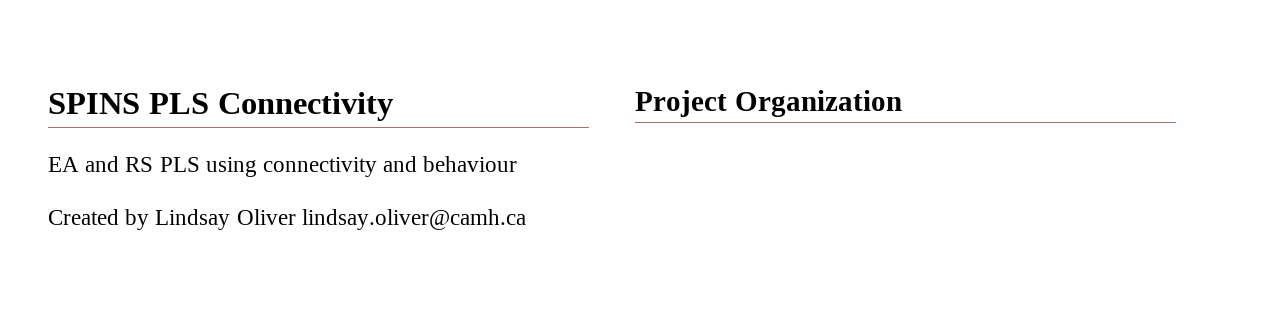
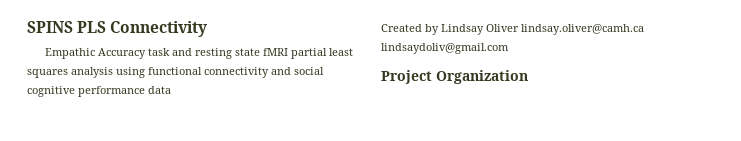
[48,156,518,177] EA and RS PLS using connectivity and behaviour -> [45,48,354,59] [27,67,324,78] [27,86,171,97] Empathic Accuracy task and resting state fMRI partial least squares analysis using functional connectivity and social cognitive performance data
(526, 219) none -> [381,43,509,54] lindsaydoliv@gmail.com

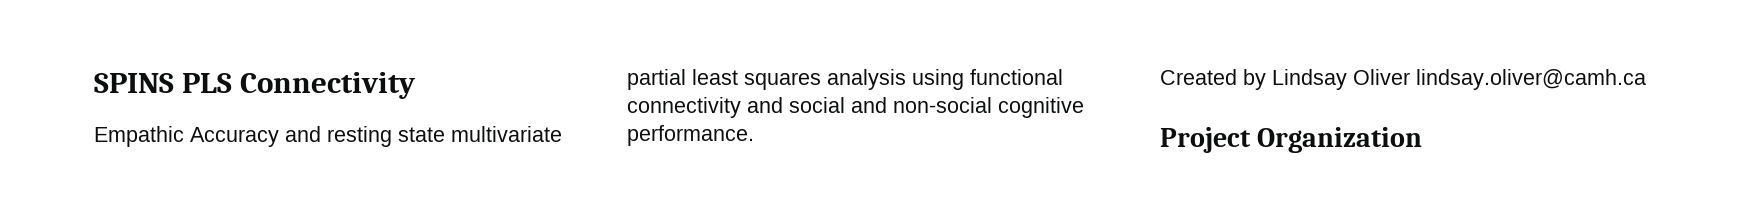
[148,48,171,56] task -> (279, 137) none
[263,48,289,56] fMRI -> [451,126,562,142] multivariate
[27,86,171,97] cognitive performance data -> [851,97,1084,118] [627,125,754,146] and non-social cognitive performance.
[381,43,509,54] lindsaydoliv@gmail.com -> (1646, 79) none

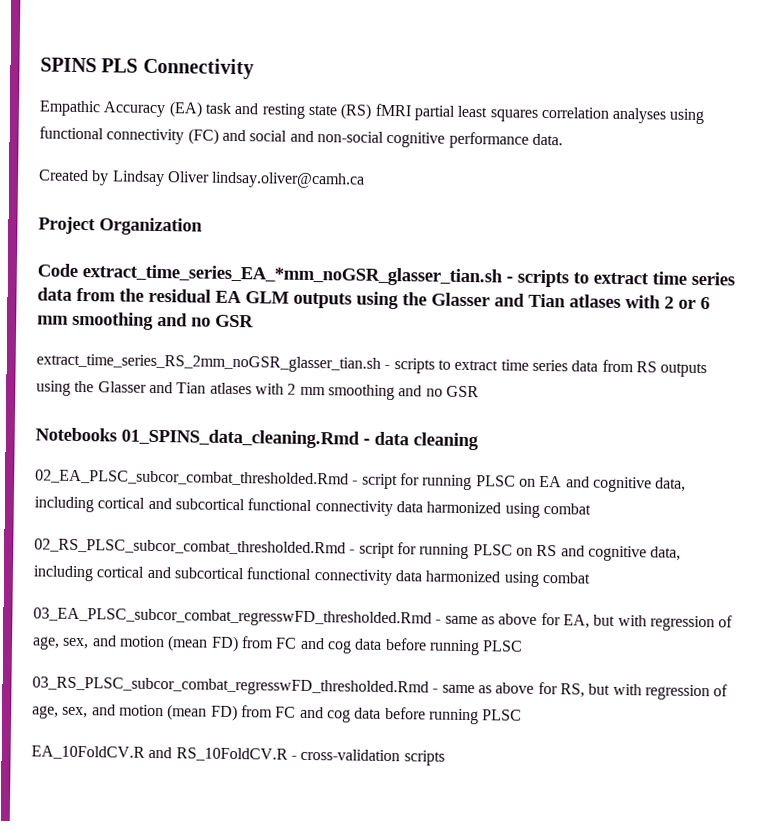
(279, 137) none -> [168,101,232,118] (EA) task
[451,126,562,142] multivariate -> [340,103,412,120] (RS) fMRI
[827,69,906,90] analysis -> [540,106,667,124] correlation analyses
(741, 107) none -> [187,128,219,145] (FC)
[627,125,754,146] performance. -> [448,131,563,149] performance data.
(1423, 140) none -> [37,263,735,288] [37,287,710,310] [37,311,254,330] [36,353,708,378] [36,380,479,401] [35,427,479,451] [35,469,687,493] [34,496,591,518] [34,538,682,562] [33,565,590,587] [33,607,734,632] [32,635,524,656] [32,676,729,701] [32,704,523,725] [31,745,445,766] // Code extract_time_series_EA_*mm_noGSR_glasser_tian.sh - scripts to extract time series data from the residual EA GLM outputs using the Glasser and Tian atlases with 2 or 6 mm smoothing and no GSR // extract_time_series_RS_2mm_noGSR_glasser_tian.sh - scripts to extract time series data from RS outputs using the Glasser and Tian atlases with 2 mm smoothing and no GSR // Notebooks 01_SPINS_data_cleaning.Rmd - data cleaning // 02_EA_PLSC_subcor_combat_thresholded.Rmd - script for running PLSC on EA and cognitive data, including cortical and subcortical functional connectivity data harmonized using combat // 02_RS_PLSC_subcor_combat_thresholded.Rmd - script for running PLSC on RS and cognitive data, including cortical and subcortical functional connectivity data harmonized using combat // 03_EA_PLSC_subcor_combat_regresswFD_thresholded.Rmd - same as above for EA, but with regression of age, sex, and motion (mean FD) from FC and cog data before running PLSC // 03_RS_PLSC_subcor_combat_regresswFD_thresholded.Rmd - same as above for RS, but with regression of age, sex, and motion (mean FD) from FC and cog data before running PLSC // EA_10FoldCV.R and RS_10FoldCV.R - cross-validation scripts

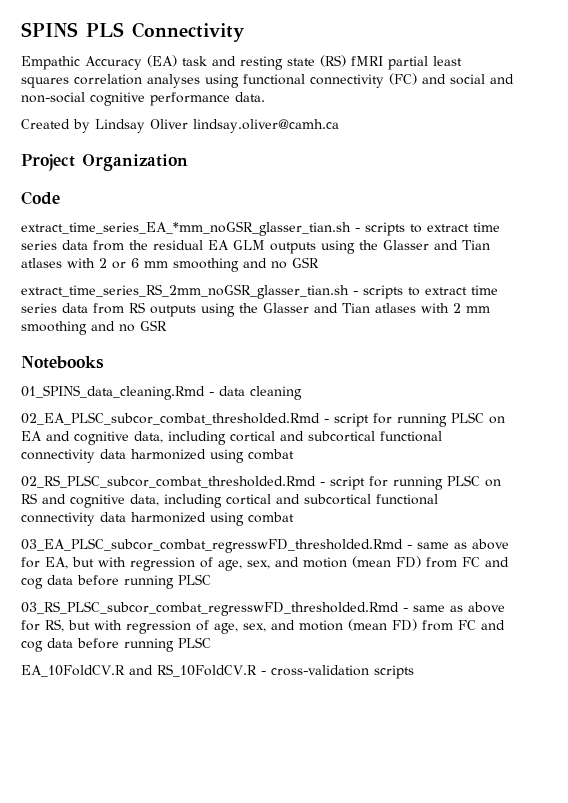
(78, 270) none -> (60, 198) //
(117, 434) none -> (104, 362) //

